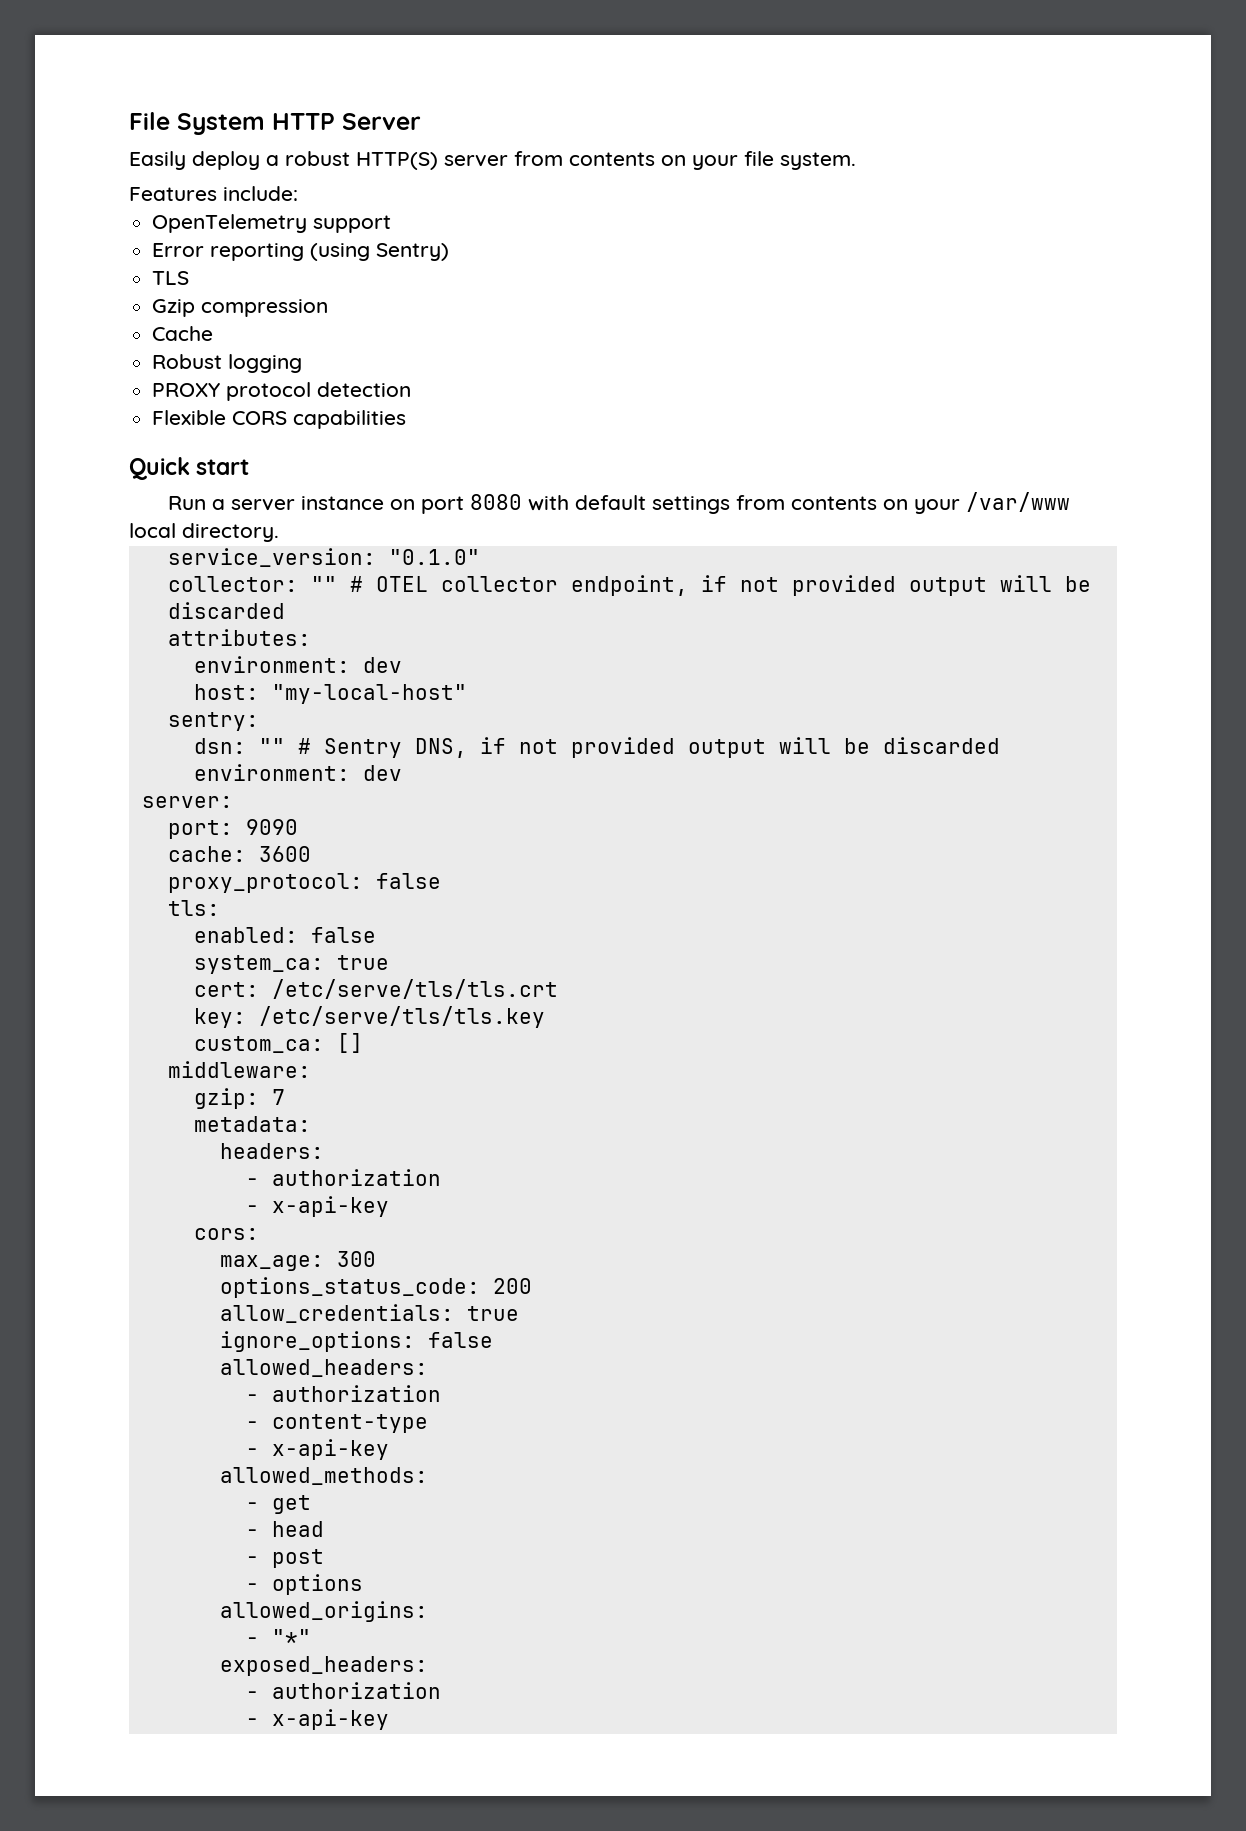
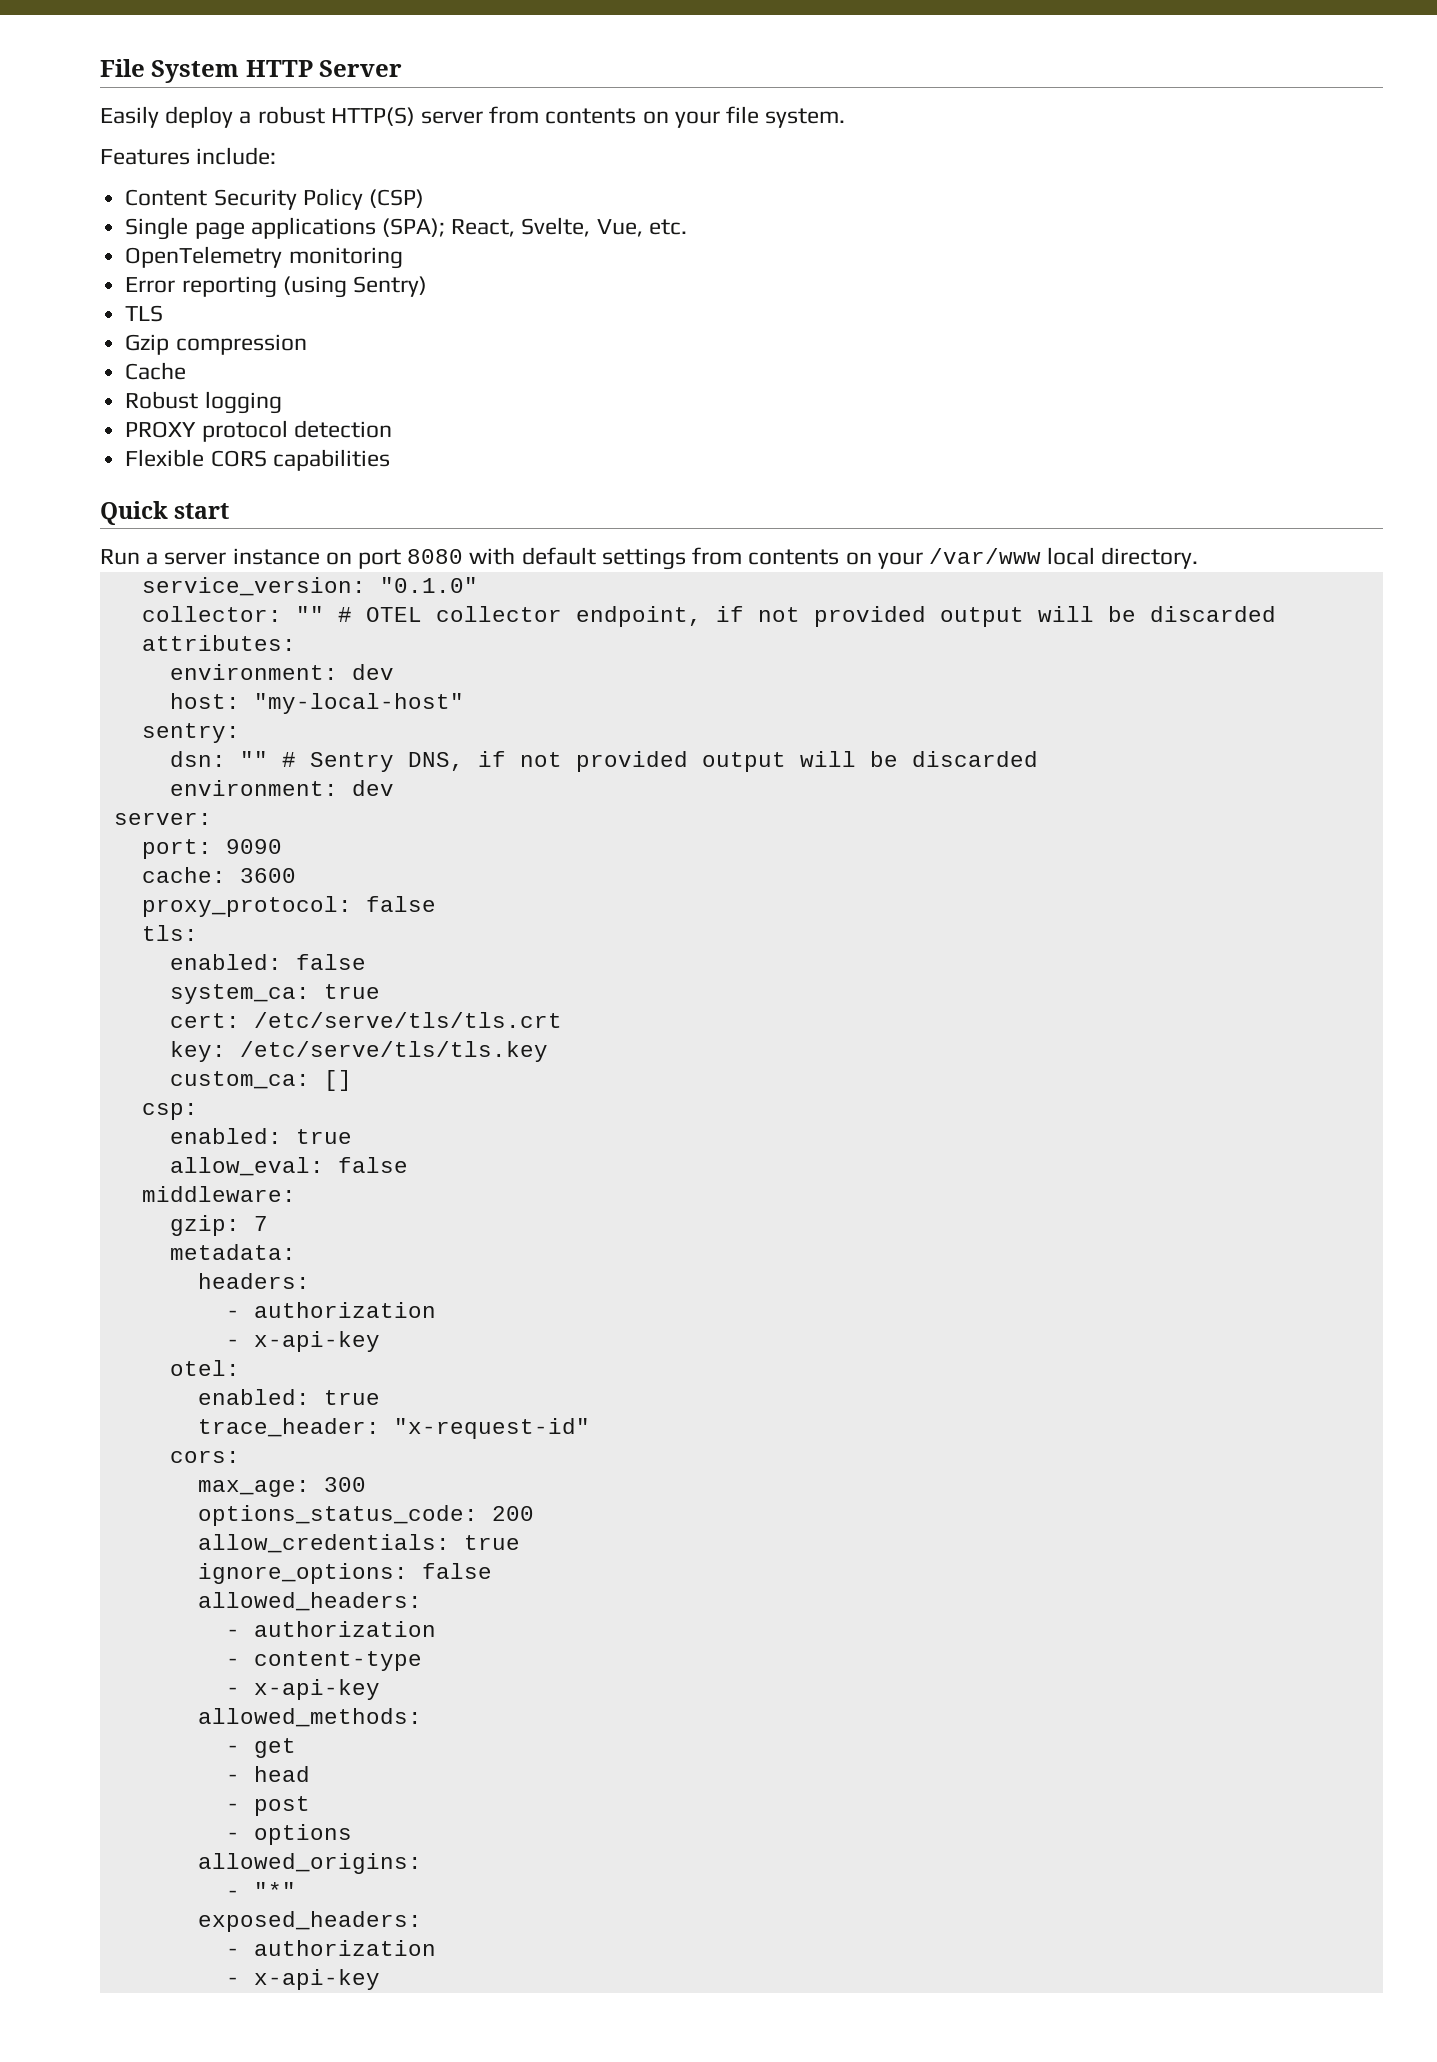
(298, 193) none -> [125,188,424,210] [125,217,687,240] // Content Security Policy (CSP) // Single page applications (SPA); React, Svelte, Vue, etc.
[313,215,392,233] support -> [288,247,403,269] monitoring
(363, 1043) none -> [141,1103,198,1120] [169,1128,352,1144] [169,1157,408,1176] // csp: // enabled: true // allow_eval: false
(389, 1206) none -> [169,1360,240,1376] [197,1389,380,1405] [197,1418,590,1439] // otel: // enabled: true // trace_header: "x-request-id"

